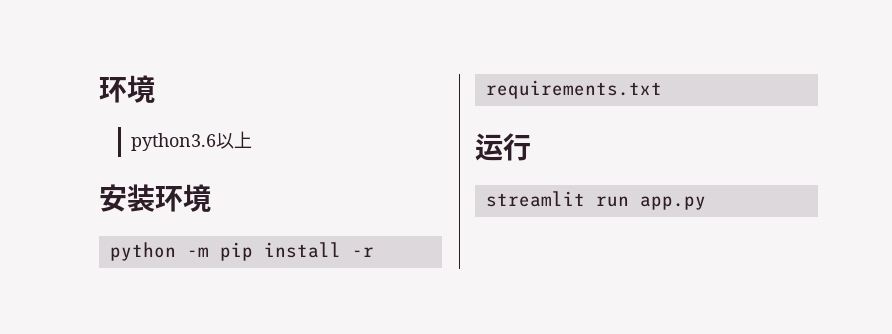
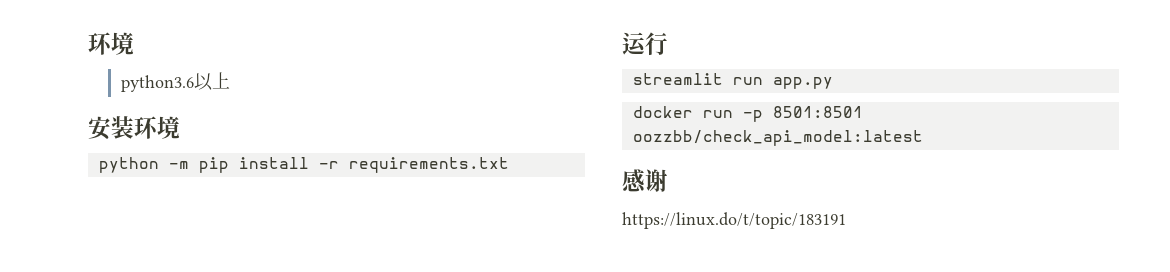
(706, 203) none -> [632,106,863,122] [632,130,923,146] [622,169,668,193] [622,212,846,229] // docker run -p 8501:8501 oozzbb/check_api_model:latest // 感谢 // https://linux.do/t/topic/183191

